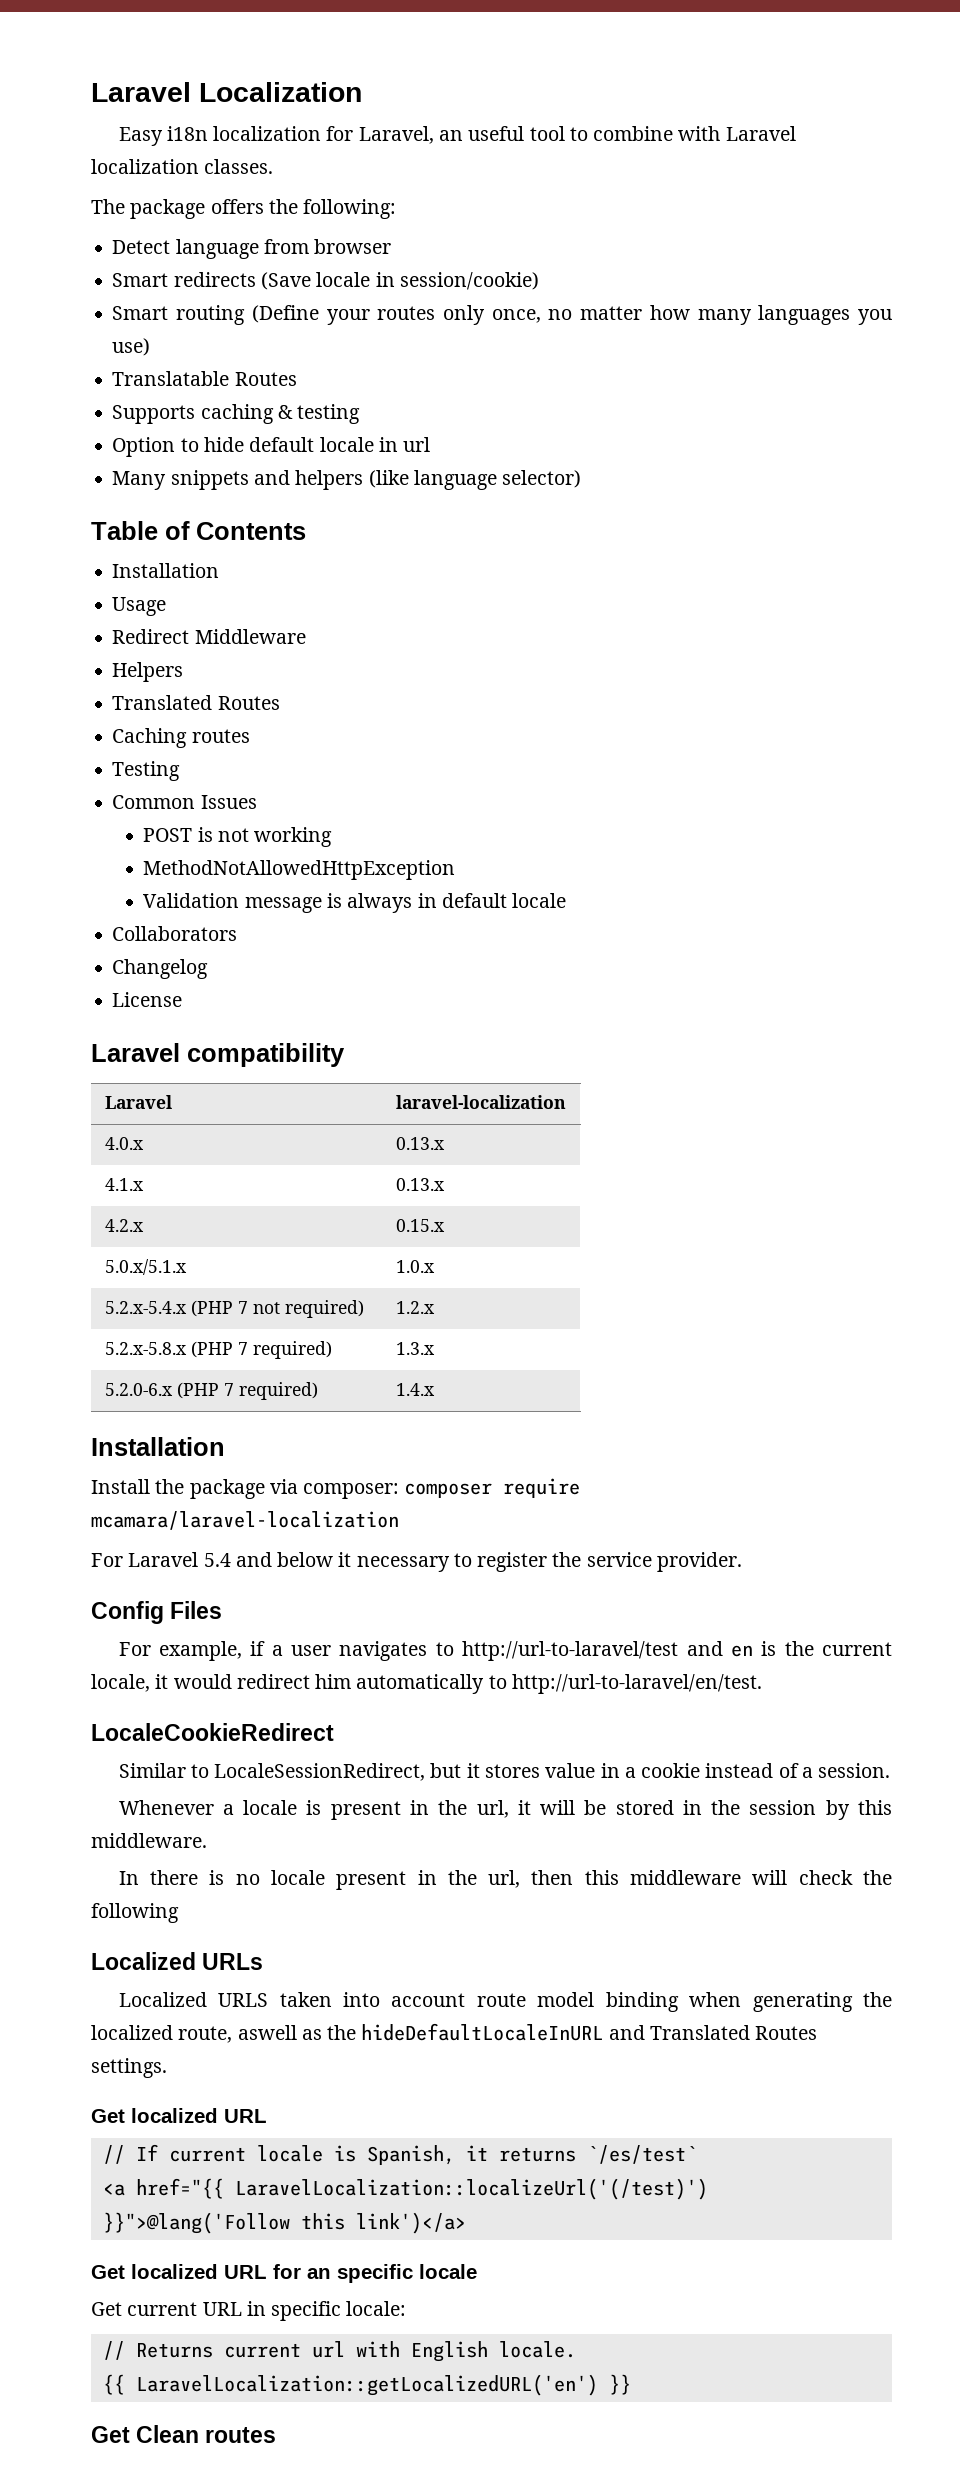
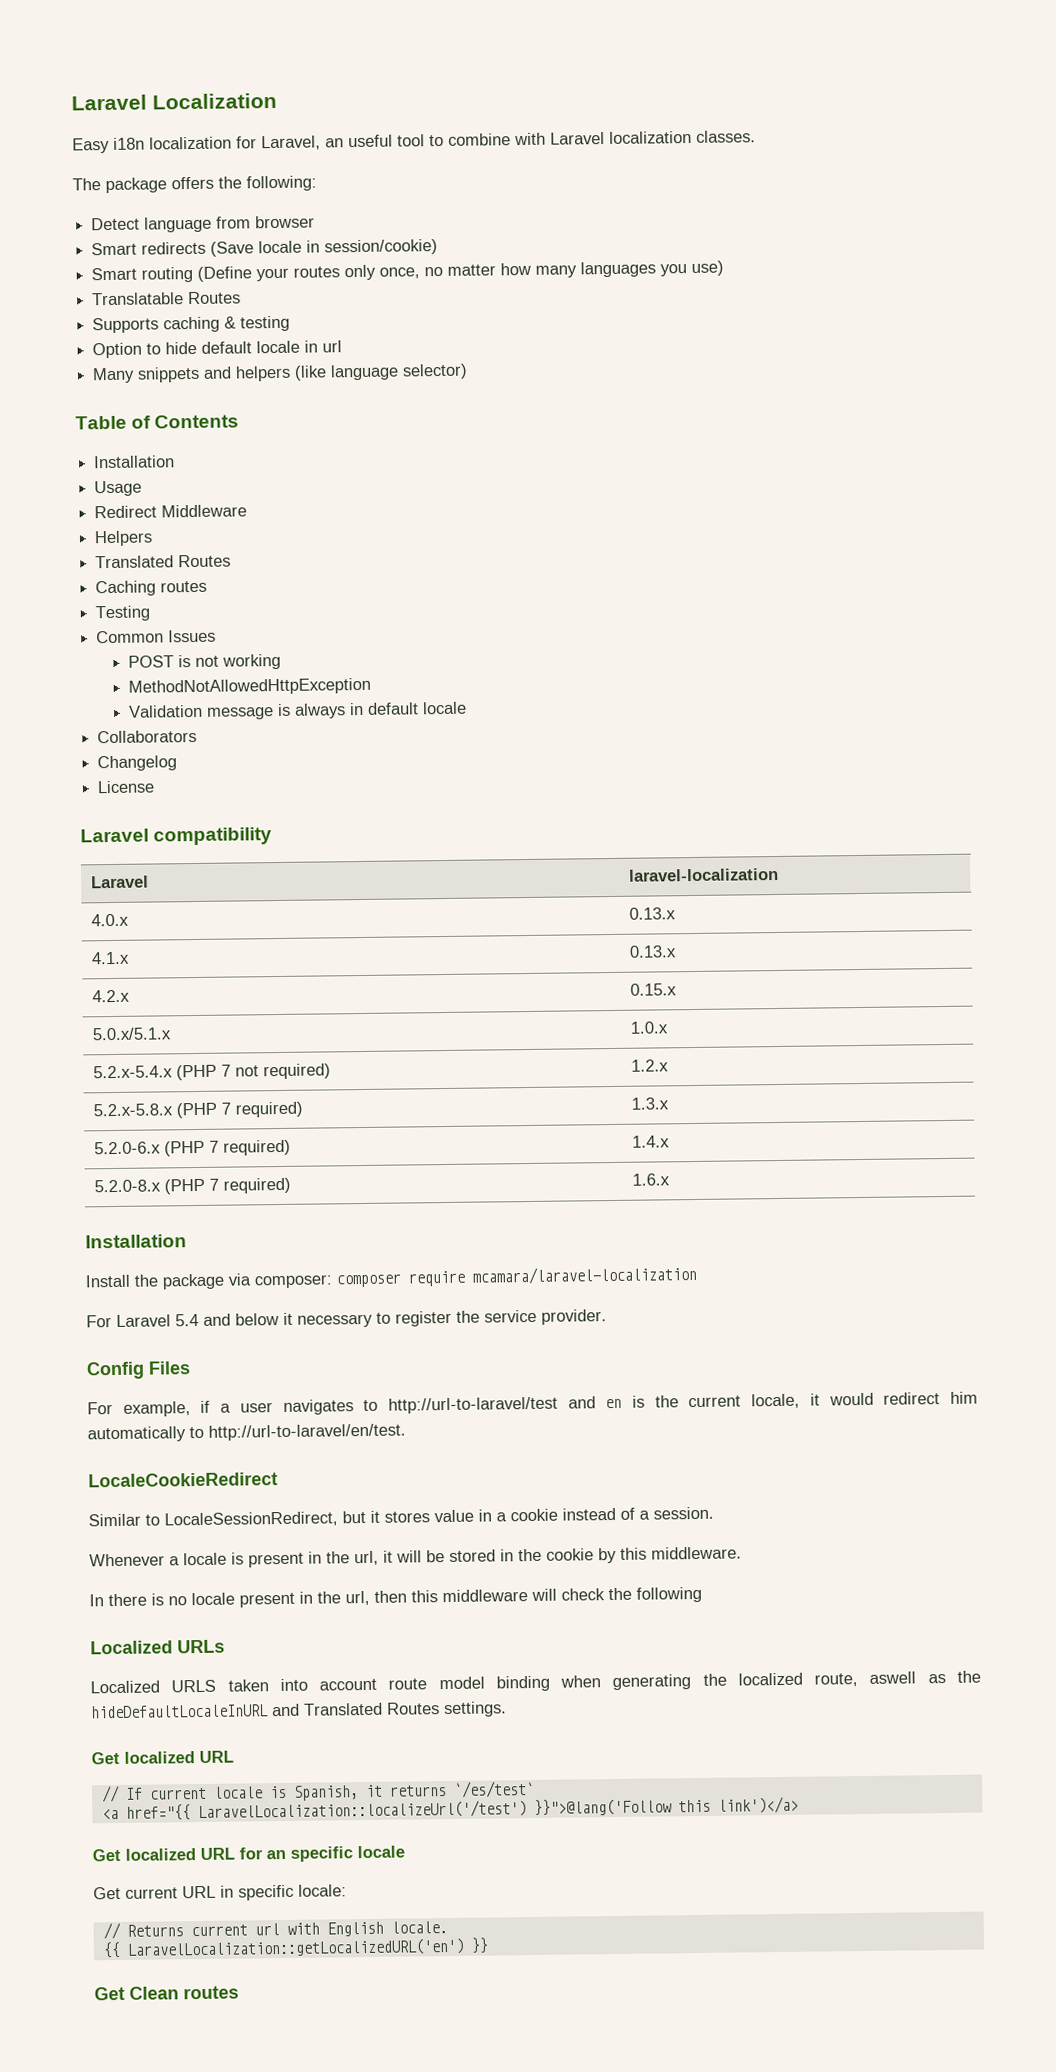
(435, 1389) none -> [94,1177,292,1195] [632,1173,671,1186] // 5.2.0-8.x (PHP 7 required) | 1.6.x
[749,1800,817,1815] session -> [546,1548,594,1561] cookie
[234,2178,708,2200] LaravelLocalization::localizeUrl('(/test)') -> [197,1800,527,1821] LaravelLocalization::localizeUrl('/test')

